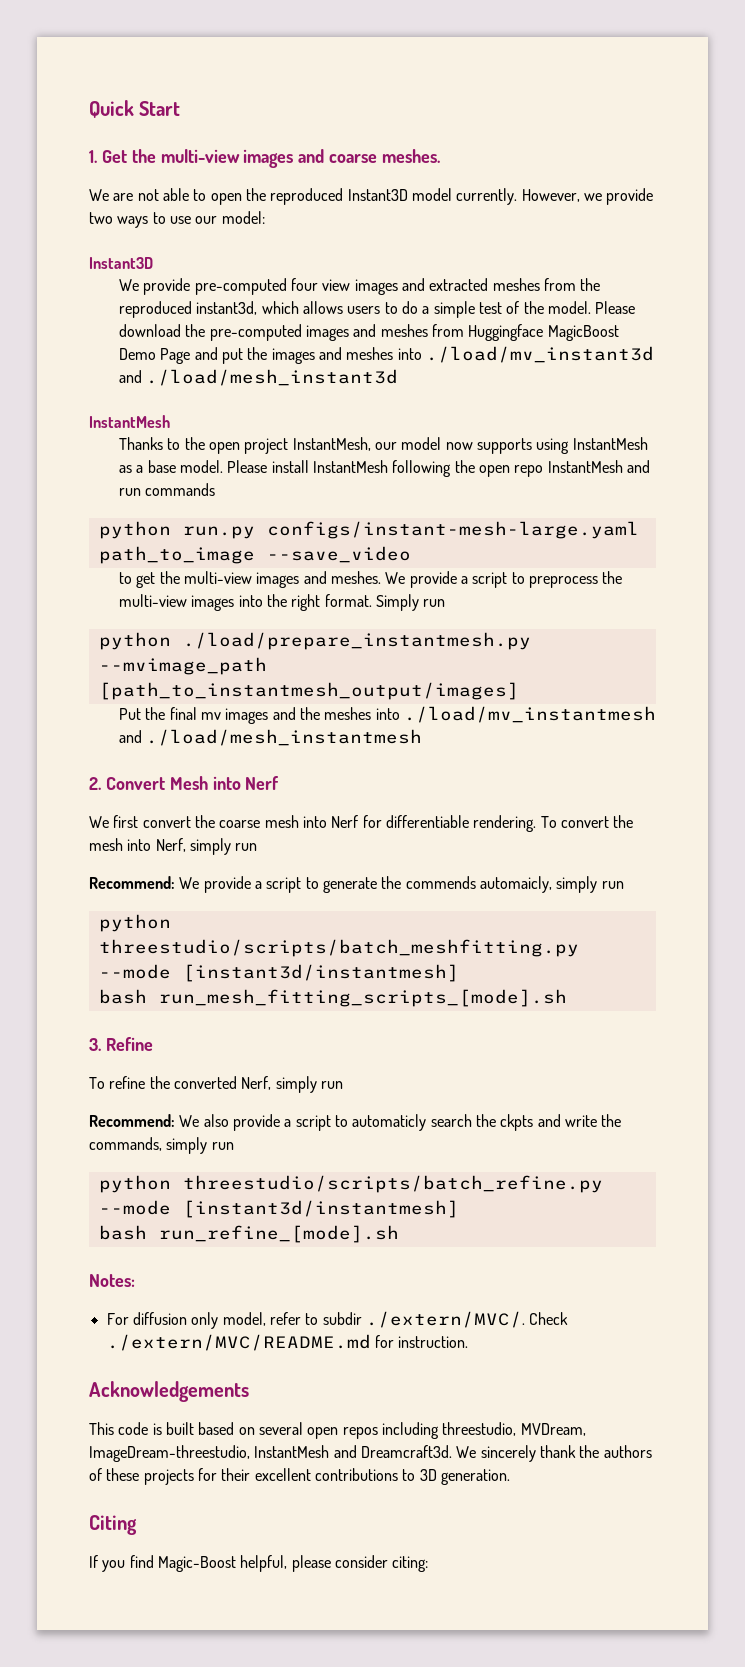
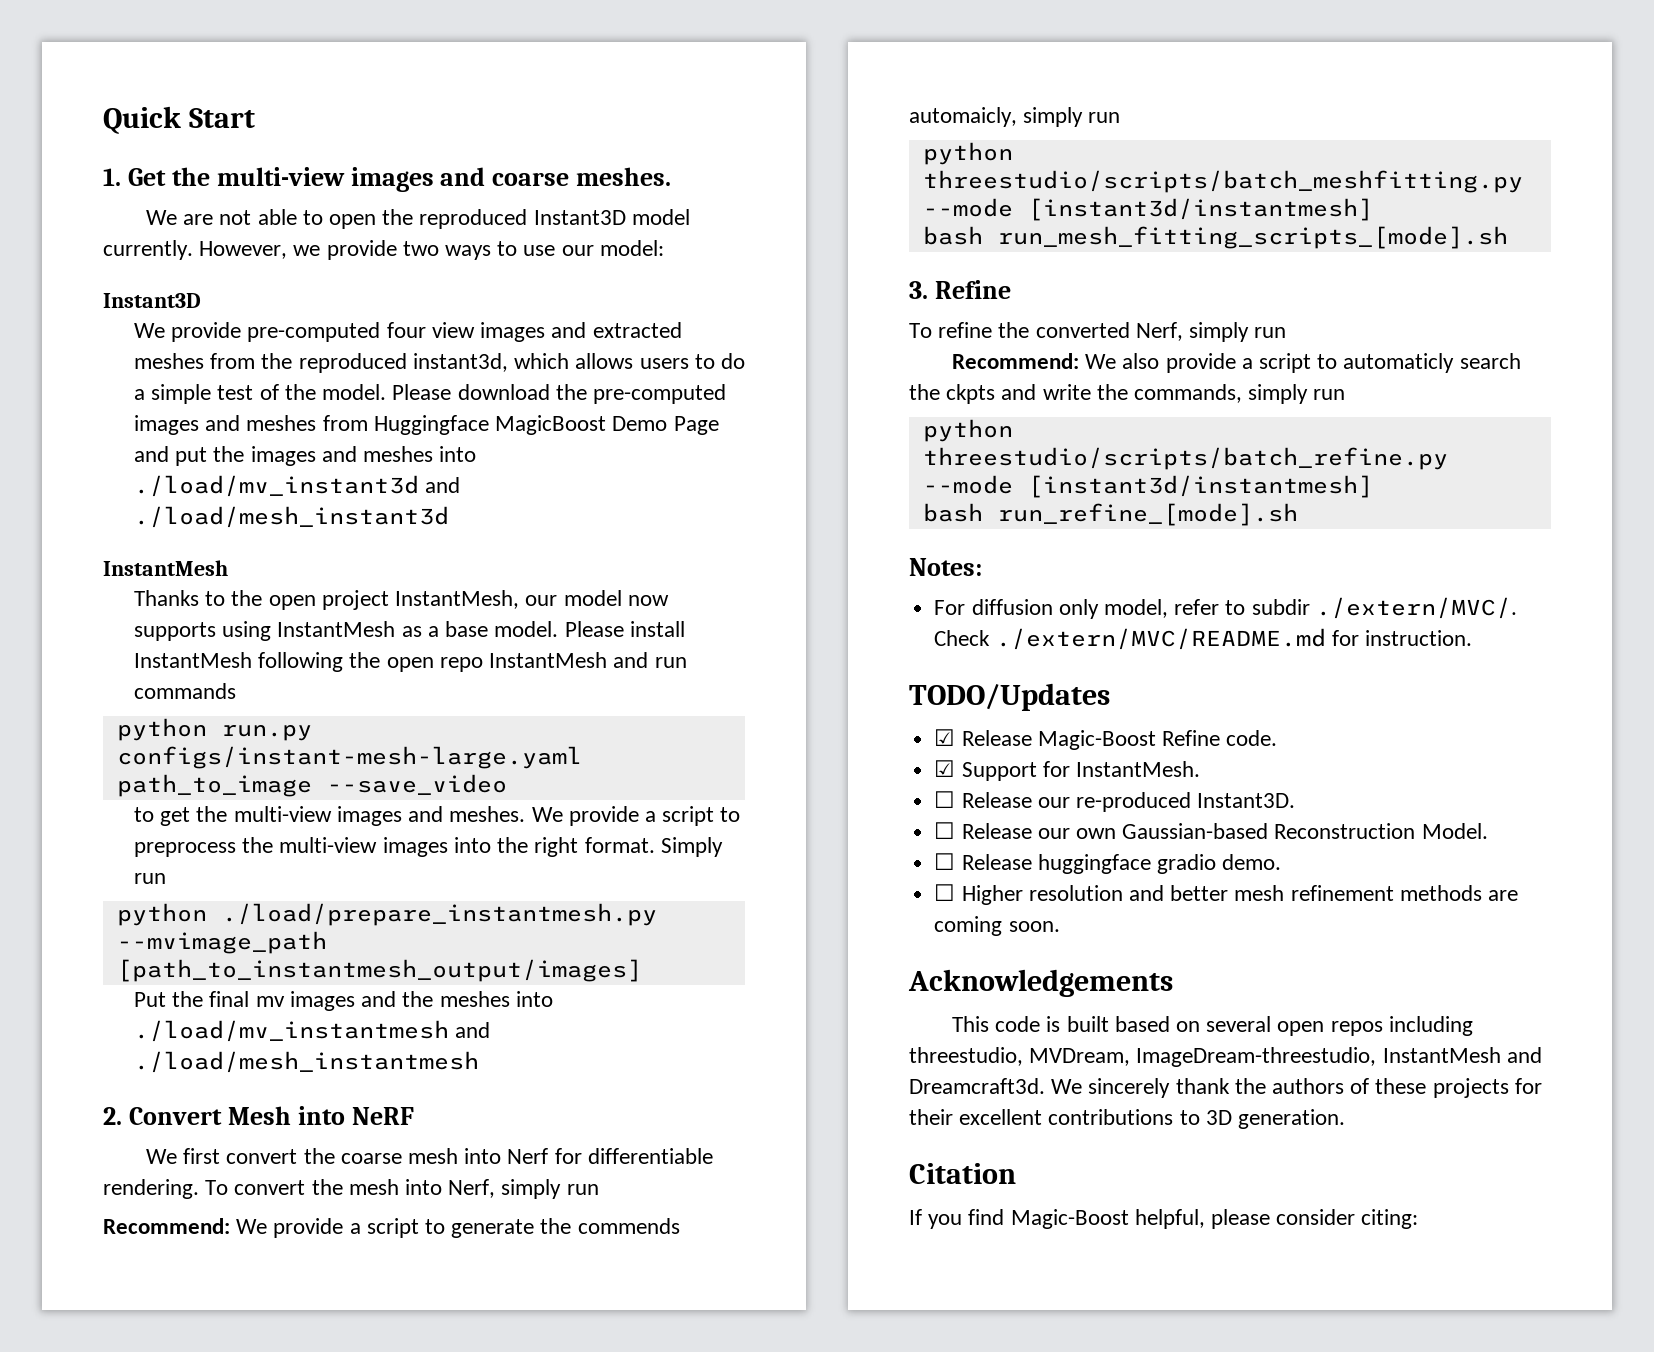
[245,776,280,790] Nerf -> [351,1107,414,1125] NeRF
(469, 1342) none -> [909,683,1110,711] [934,729,1278,750] [934,760,1200,781] [934,791,1296,812] [934,822,1488,839] [934,853,1282,874] [934,884,1518,905] [934,916,1060,936] // TODO/Updates // ☑ Release Magic-Boost Refine code. // ☑ Support for InstantMesh. // ☐ Release our re-produced Instant3D. // ☐ Release our own Gaussian-based Reconstruction Model. // ☐ Release huggingface gradio demo. // ☐ Higher resolution and better mesh refinement methods are coming soon.
[89,1515,137,1535] Citing -> [909,1163,1016,1184] Citation

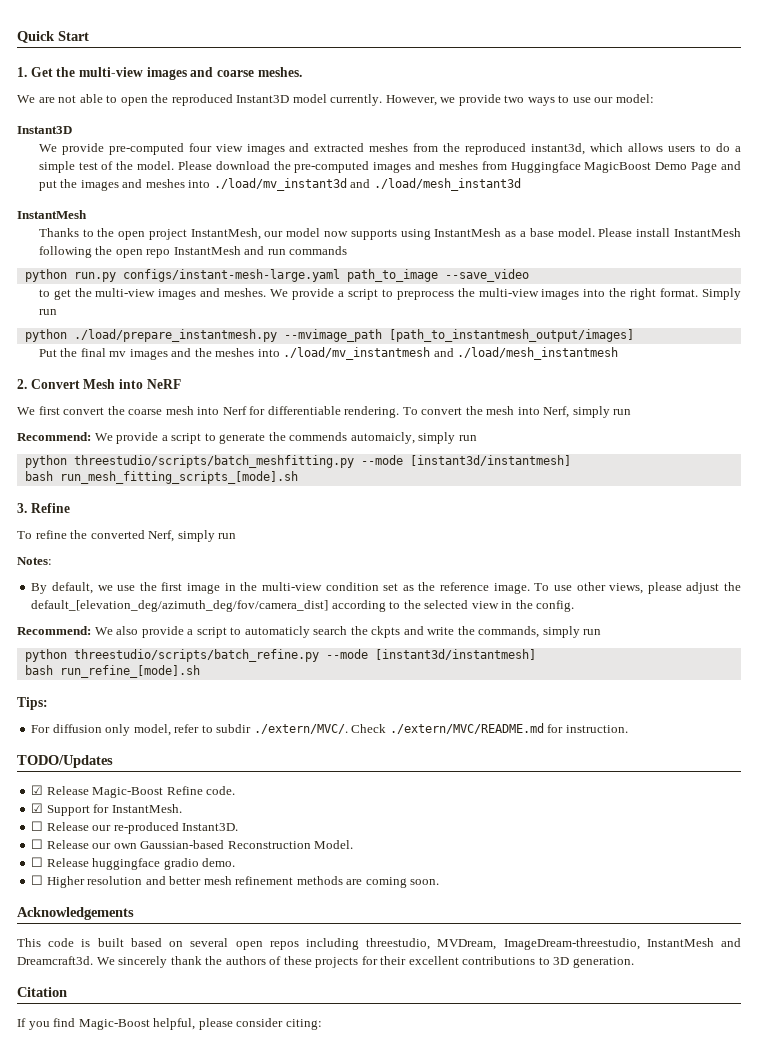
(1287, 332) none -> [17,557,52,565] [31,582,742,594] [31,600,575,612] // Notes: // By default, we use the first image in the multi-view condition set as the reference image. To use other views, please adjust the default_[elevation_deg/azimuth_deg/fov/camera_dist] according to the selected view in the config.
[909,558,982,576] Notes: -> [17,697,48,710] Tips:

